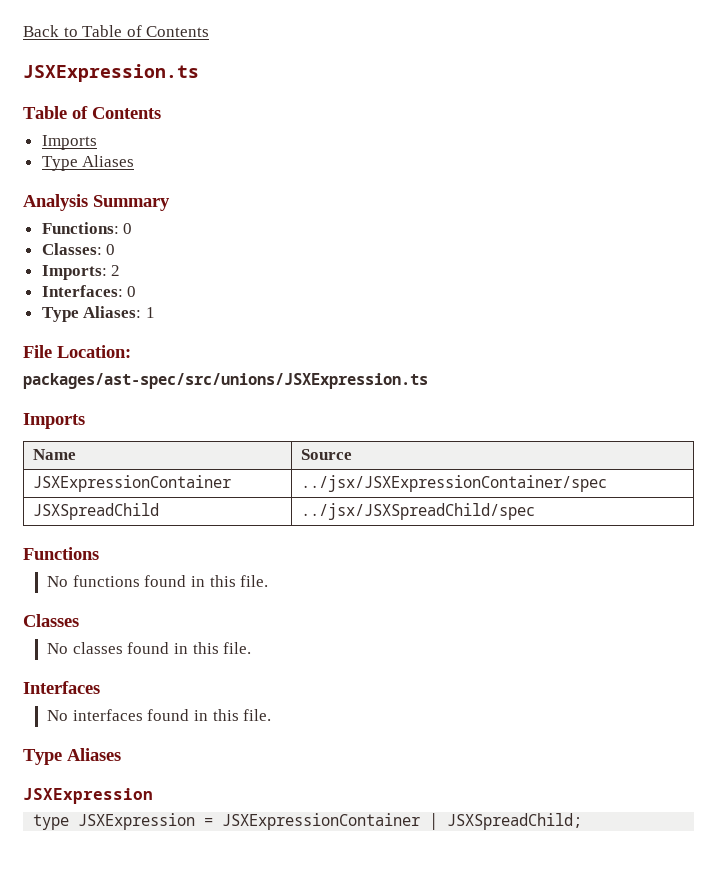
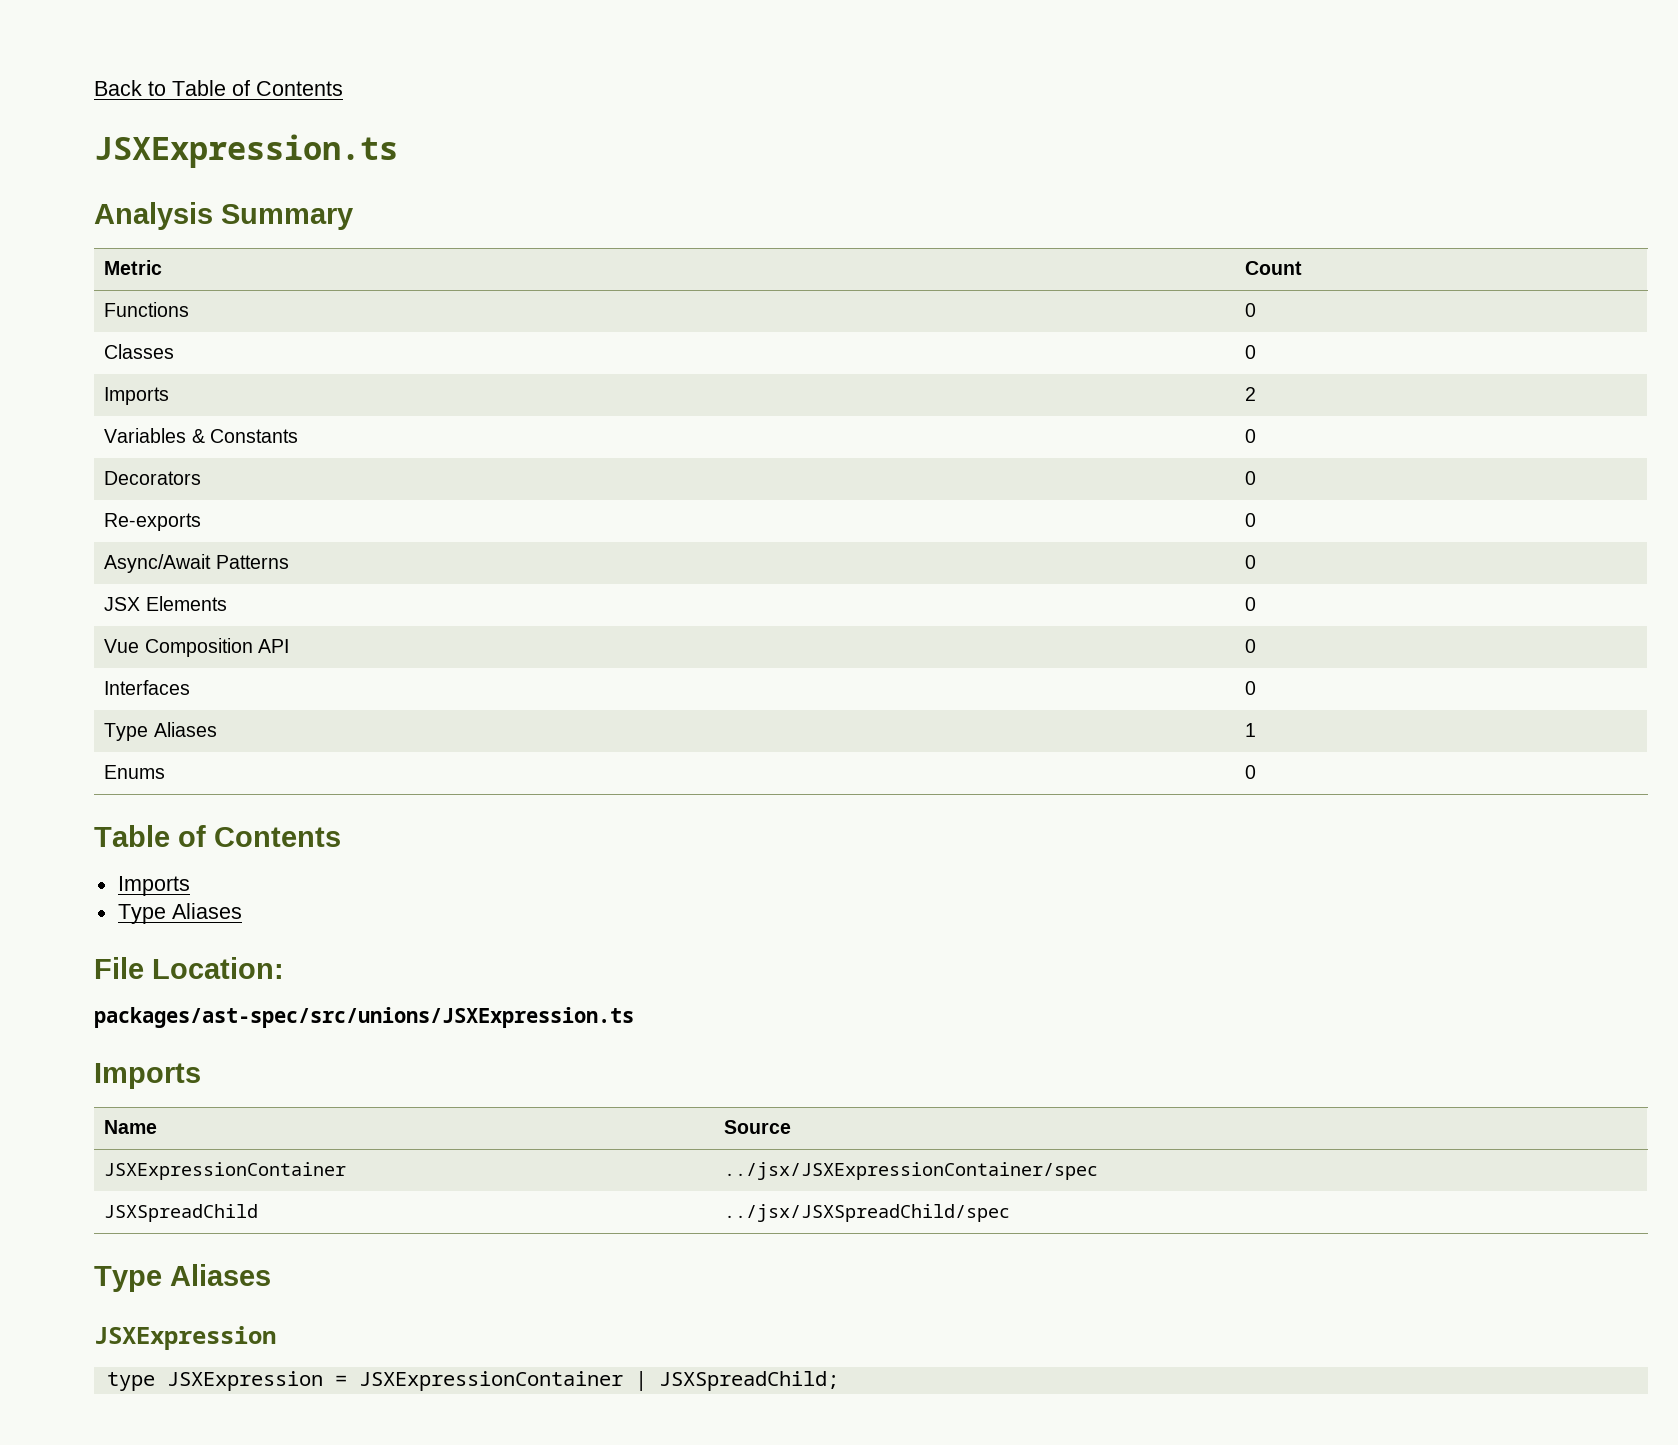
(199, 73) none -> [94,202,353,230] [104,260,163,275] [1245,261,1303,275] [104,302,190,317] [1245,303,1257,317] [104,344,175,359] [1245,345,1257,359] [104,387,170,405] [1245,387,1257,401] [104,428,298,443] [1245,429,1257,443] [104,471,202,485] [1245,471,1257,485] [104,513,202,531] [1245,513,1257,527] [104,554,289,573] [1245,555,1257,569] [104,596,227,611] [1245,597,1257,611] [104,638,289,657] [1245,639,1257,653] [104,680,191,695] [1245,681,1257,695] [104,722,217,741] [1245,723,1257,737] [104,765,166,779] [1245,765,1257,779] // Analysis Summary // Metric | Count // Functions | 0 // Classes | 0 // Imports | 2 // Variables & Constants | 0 // Decorators | 0 // Re-exports | 0 // Async/Await Patterns | 0 // JSX Elements | 0 // Vue Composition API | 0 // Interfaces | 0 // Type Aliases | 1 // Enums | 0
[23,194,170,211] [41,222,133,234] [41,243,116,255] [41,265,121,280] [41,285,137,297] [41,306,155,322] // Analysis Summary // Functions: 0 // Classes: 0 // Imports: 2 // Interfaces: 0 // Type Aliases: 1 -> (242, 911) none
[23,547,99,560] [47,575,269,587] [23,614,79,627] [47,642,252,654] [23,681,100,694] [47,709,272,721] // Functions // No functions found in this file. // Classes // No classes found in this file. // Interfaces // No interfaces found in this file. -> (1011, 1213) none

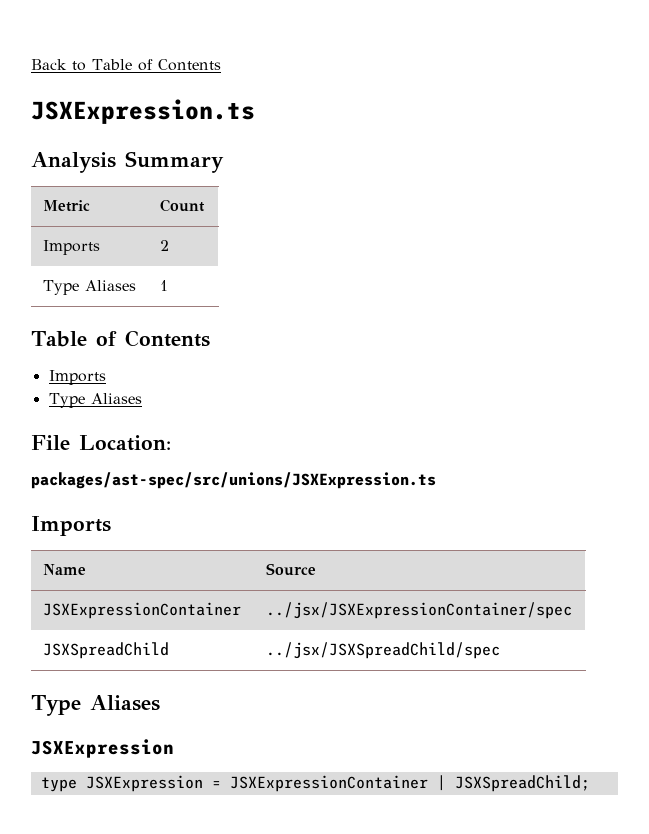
[104,302,190,317] [1245,303,1257,317] [104,344,175,359] [1245,345,1257,359] [104,387,170,405] [1245,387,1257,401] [104,428,298,443] [1245,429,1257,443] [104,471,202,485] [1245,471,1257,485] [104,513,202,531] [1245,513,1257,527] [104,554,289,573] [1245,555,1257,569] [104,596,227,611] [1245,597,1257,611] [104,638,289,657] [1245,639,1257,653] [104,680,191,695] [1245,681,1257,695] Functions | 0 // Classes | 0 // Imports | 2 // Variables & Constants | 0 // Decorators | 0 // Re-exports | 0 // Async/Await Patterns | 0 // JSX Elements | 0 // Vue Composition API | 0 // Interfaces | 0 -> [43,240,101,255] [160,240,170,251] Imports | 2
[104,765,166,779] [1245,765,1257,779] // Enums | 0 -> (169, 285) none

